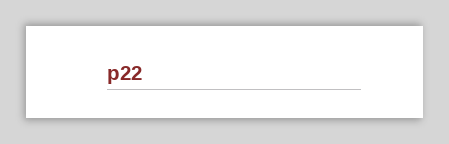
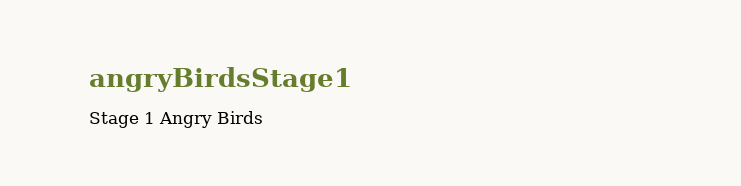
[107,66,142,84] p22 -> [89,67,352,92] [89,111,263,128] angryBirdsStage1 // Stage 1 Angry Birds

